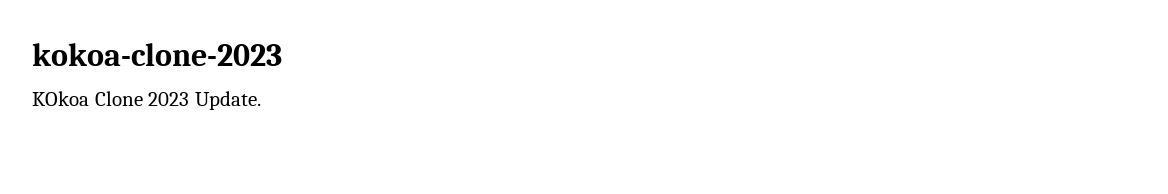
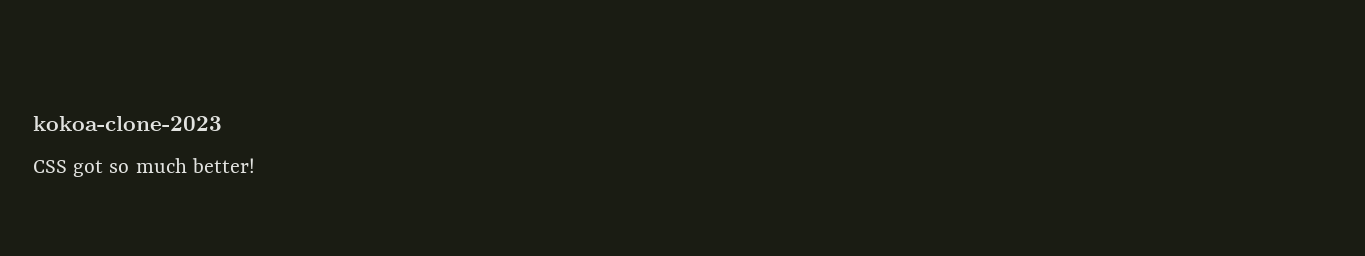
[32,91,261,110] KOkoa Clone 2023 Update. -> [33,158,255,177] CSS got so much better!

